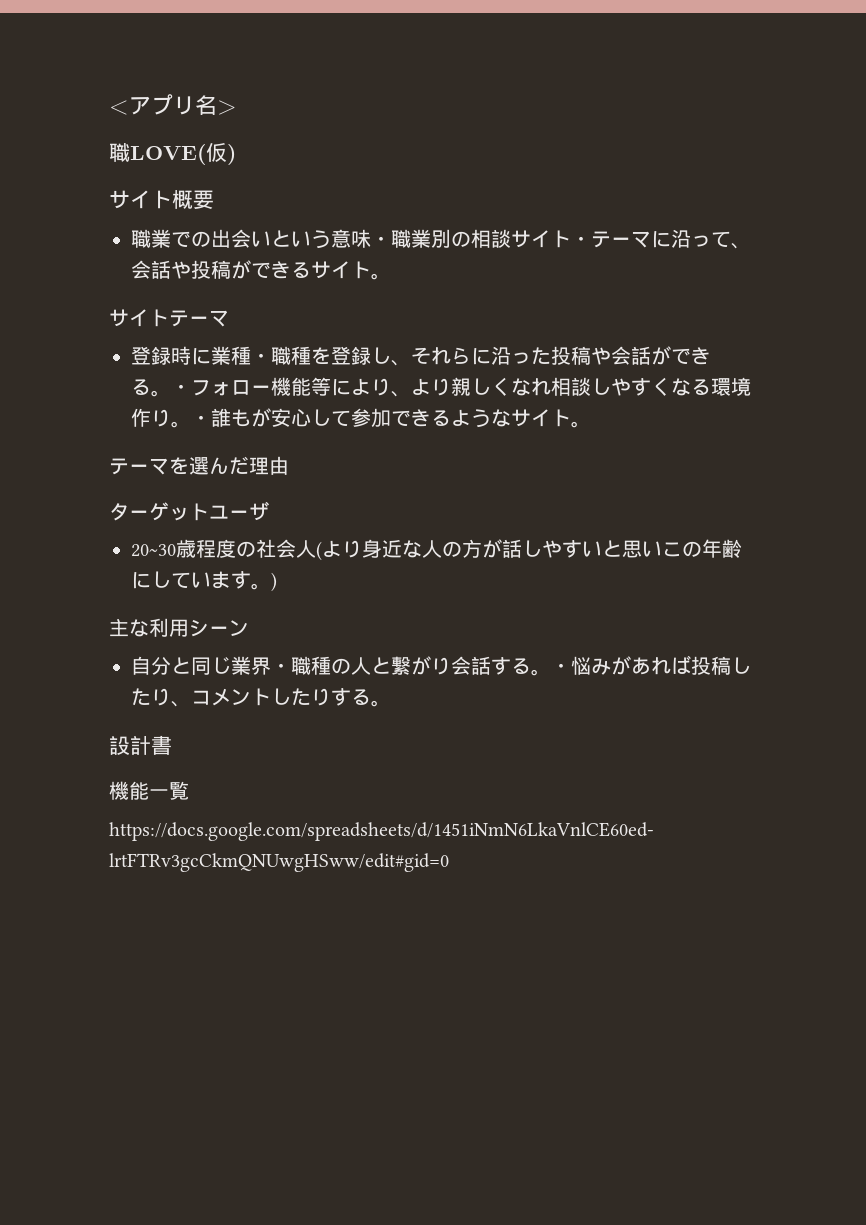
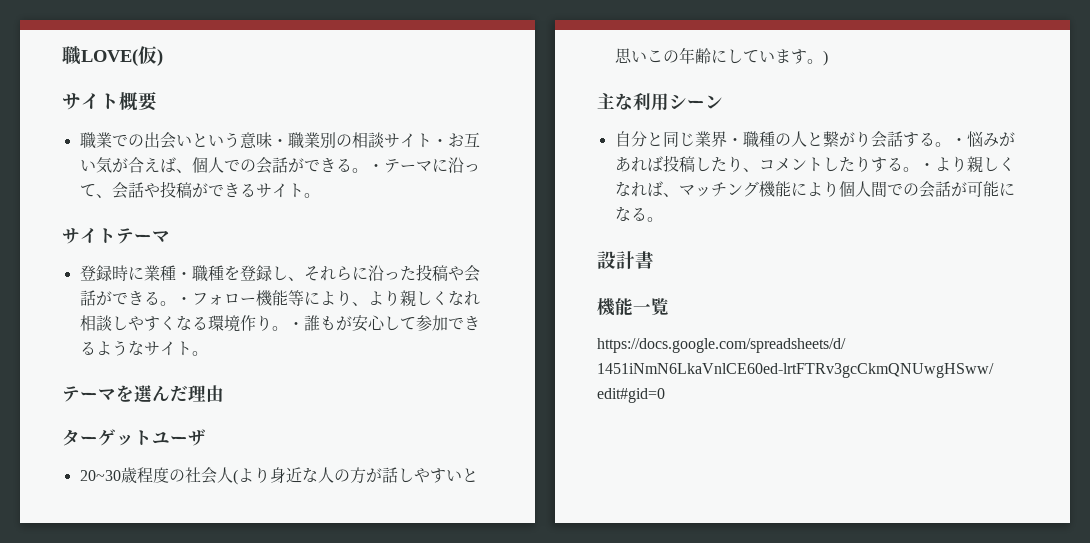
[109,94,237,115] <アプリ名> // -> (62, 55) none
(591, 241) none -> [447,132,480,147] [79,157,384,174] お互い気が合えば、個人での会話ができる。・
(391, 703) none -> [918,156,1015,172] [614,181,1015,198] [614,206,663,222] ・より親しくなれば、マッチング機能により個人間での会話が可能になる。

